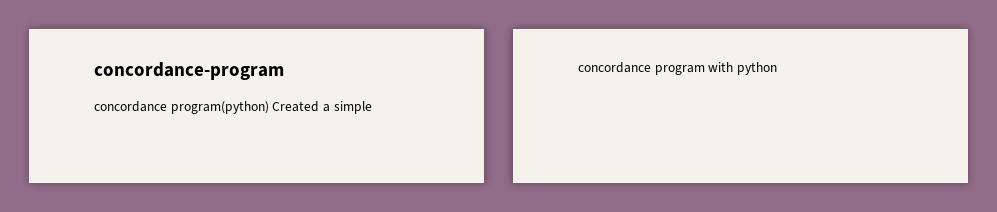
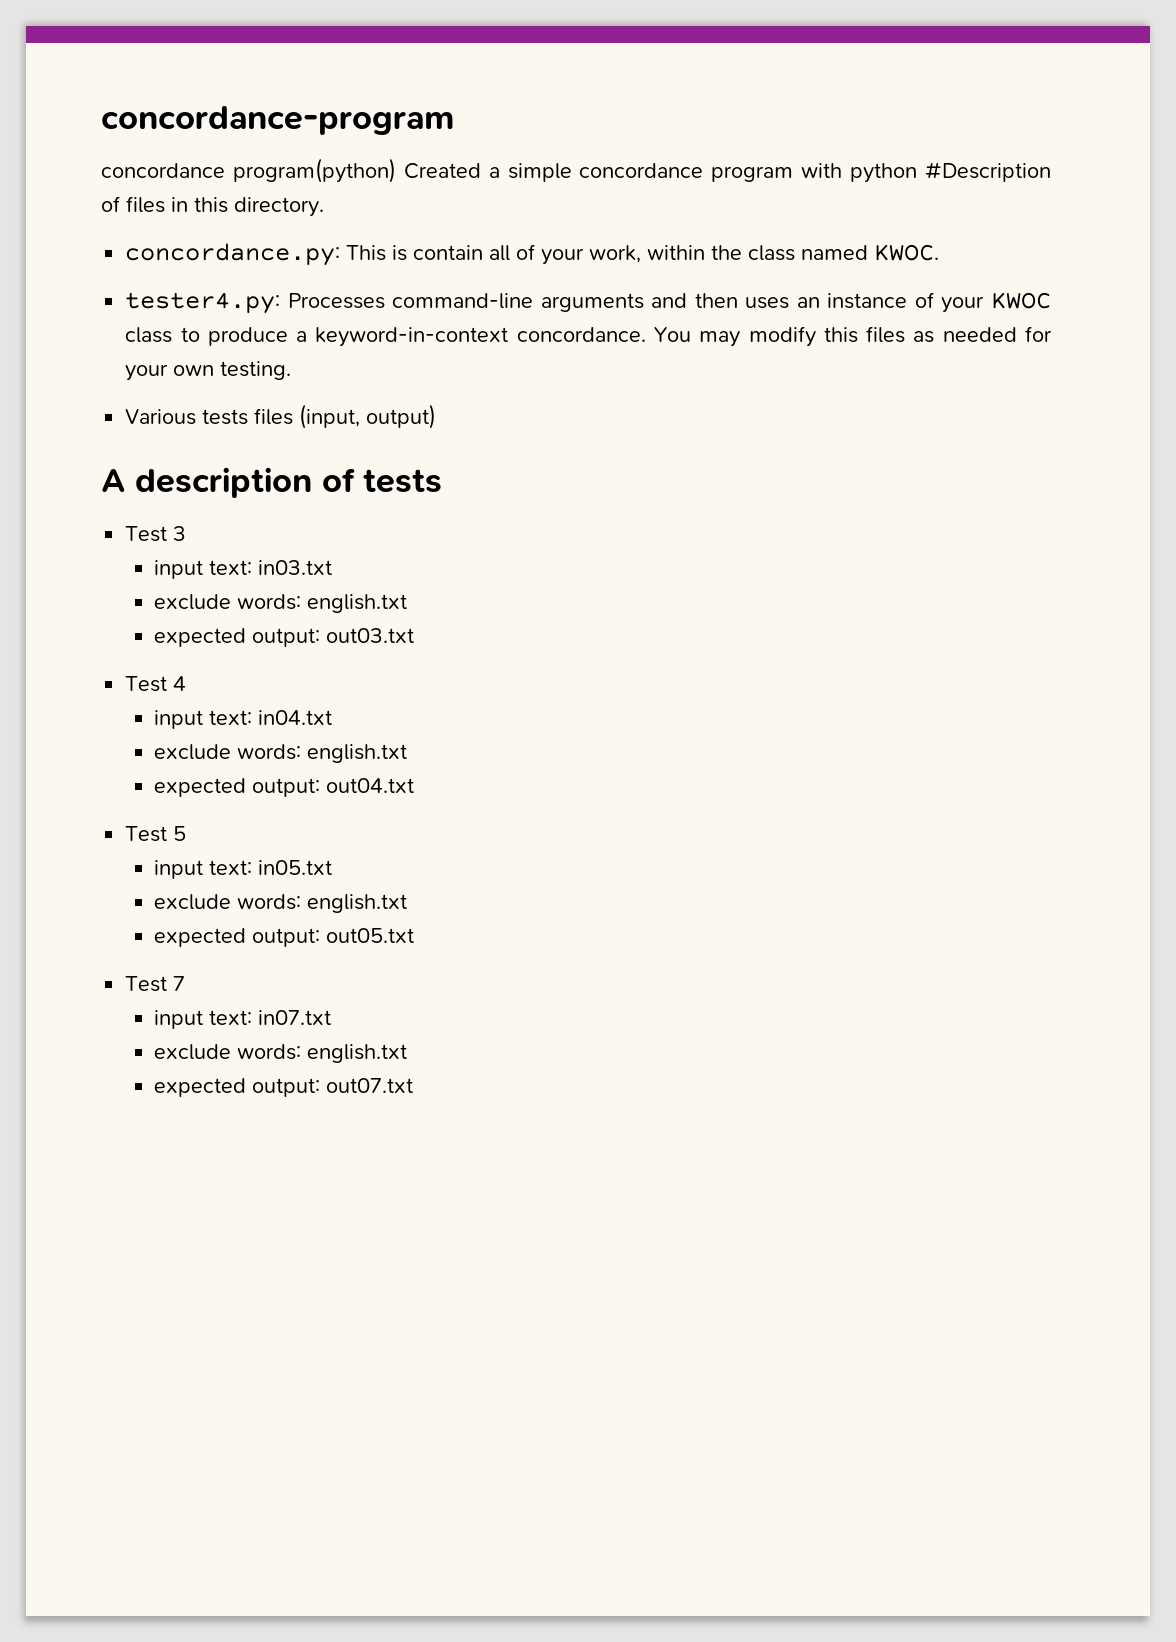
(777, 68) none -> [925,162,1052,182] [101,196,324,217] [125,243,940,266] [125,292,1051,314] [125,326,1052,347] [125,361,292,381] [125,404,437,429] [101,467,442,498] [125,526,187,542] [154,560,333,579] [154,594,408,613] [154,628,415,647] [125,676,187,692] [154,710,333,729] [154,744,408,763] [154,778,415,797] [125,826,187,842] [154,860,333,879] [154,894,408,913] [154,928,415,947] [125,976,186,992] [154,1010,332,1029] [154,1044,408,1063] [154,1078,414,1097] #Description of files in this directory. // concordance.py: This is contain all of your work, within the class named KWOC. // tester4.py: Processes command-line arguments and then uses an instance of your KWOC class to produce a keyword-in-context concordance. You may modify this files as needed for your own testing. // Various tests files (input, output) // A description of tests // Test 3 // input text: in03.txt // exclude words: english.txt // expected output: out03.txt // Test 4 // input text: in04.txt // exclude words: english.txt // expected output: out04.txt // Test 5 // input text: in05.txt // exclude words: english.txt // expected output: out05.txt // Test 7 // input text: in07.txt // exclude words: english.txt // expected output: out07.txt

